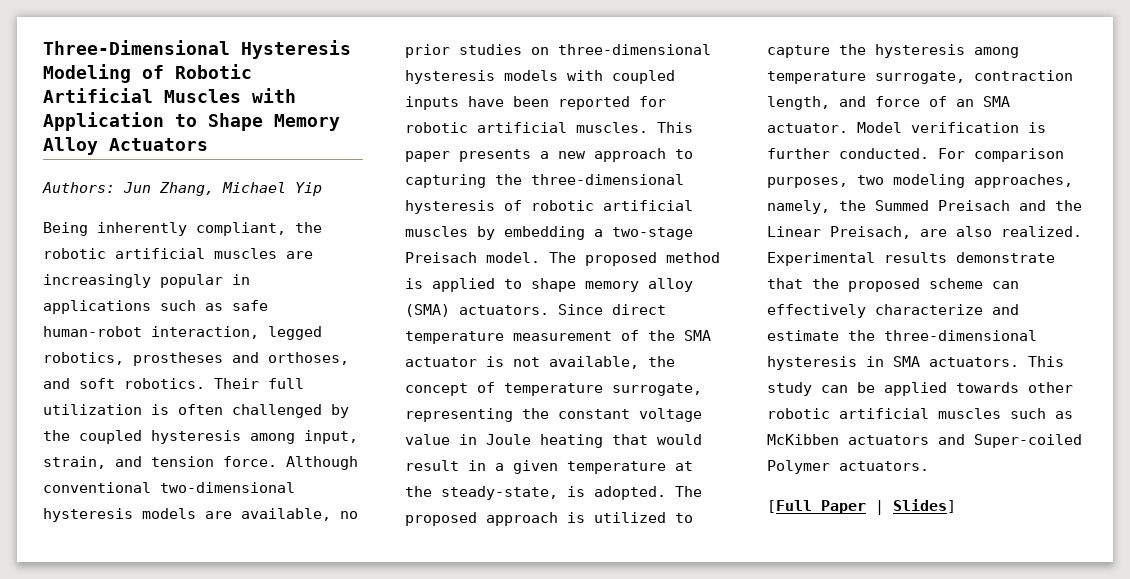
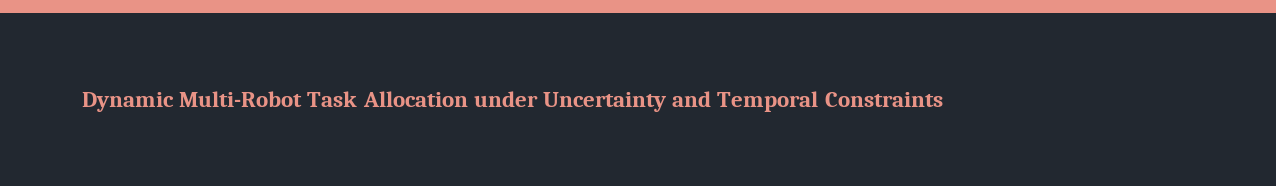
[43,40,351,59] [43,64,252,83] [43,88,296,103] [43,112,340,131] [43,137,208,155] [42,182,322,196] [43,222,322,236] [43,248,313,259] [43,274,250,288] [43,300,268,314] [43,326,322,340] [43,352,349,366] [43,378,304,389] [43,404,349,418] [43,430,358,444] [43,456,358,470] [43,482,295,493] [43,508,358,522] [405,44,711,58] [405,70,675,84] [405,96,666,110] [405,122,693,133] [405,148,693,162] [405,174,684,188] [405,200,693,214] [405,226,693,240] [405,252,720,266] [405,278,693,292] [405,304,666,317] [405,330,711,344] [405,356,675,369] [405,382,702,396] [405,408,702,422] [405,434,702,448] [405,460,693,474] [405,486,702,500] [405,512,693,526] [767,44,1019,58] [767,70,1073,84] [767,96,1010,110] [767,122,1046,133] [767,148,1064,162] [767,174,1073,188] [767,200,1082,214] [767,226,1082,239] [767,252,1055,266] [767,278,1019,292] [767,304,1019,318] [767,330,1037,341] [767,356,1064,370] [767,382,1073,396] [767,408,1073,419] [767,434,1082,448] [767,460,929,474] [767,499,956,515] Three-Dimensional Hysteresis Modeling of Robotic Artificial Muscles with Application to Shape Memory Alloy Actuators // Authors: Jun Zhang, Michael Yip // Being inherently compliant, the robotic artificial muscles are increasingly popular in applications such as safe human-robot interaction, legged robotics, prostheses and orthoses, and soft robotics. Their full utilization is often challenged by the coupled hysteresis among input, strain, and tension force. Although conventional two-dimensional hysteresis models are available, no prior studies on three-dimensional hysteresis models with coupled inputs have been reported for robotic artificial muscles. This paper presents a new approach to capturing the three-dimensional hysteresis of robotic artificial muscles by embedding a two-stage Preisach model. The proposed method is applied to shape memory alloy (SMA) actuators. Since direct temperature measurement of the SMA actuator is not available, the concept of temperature surrogate, representing the constant voltage value in Joule heating that would result in a given temperature at the steady-state, is adopted. The proposed approach is utilized to capture the hysteresis among temperature surrogate, contraction length, and force of an SMA actuator. Model verification is further conducted. For comparison purposes, two modeling approaches, namely, the Summed Preisach and the Linear Preisach, are also realized. Experimental results demonstrate that the proposed scheme can effectively characterize and estimate the three-dimensional hysteresis in SMA actuators. This study can be applied towards other robotic artificial muscles such as McKibben actuators and Super-coiled Polymer actuators. // [Full Paper | Slides] -> [82,91,943,112] Dynamic Multi-Robot Task Allocation under Uncertainty and Temporal Constraints

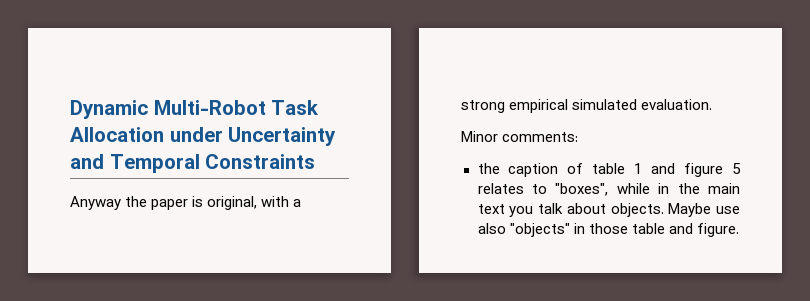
(943, 99) none -> [70,196,302,210] [461,99,713,113] [461,131,579,142] [477,163,741,177] [477,183,740,196] [477,203,740,217] [477,223,739,237] // Anyway the paper is original, with a strong empirical simulated evaluation. // Minor comments: // the caption of table 1 and figure 5 relates to "boxes", while in the main text you talk about objects. Maybe use also "objects" in those table and figure.

